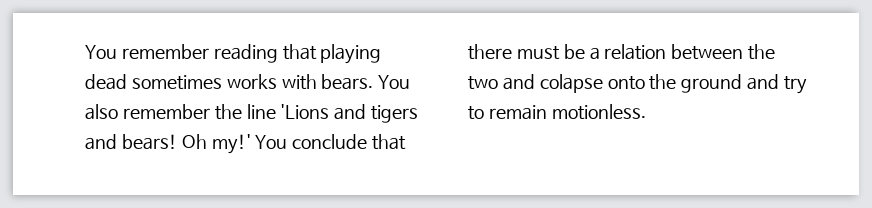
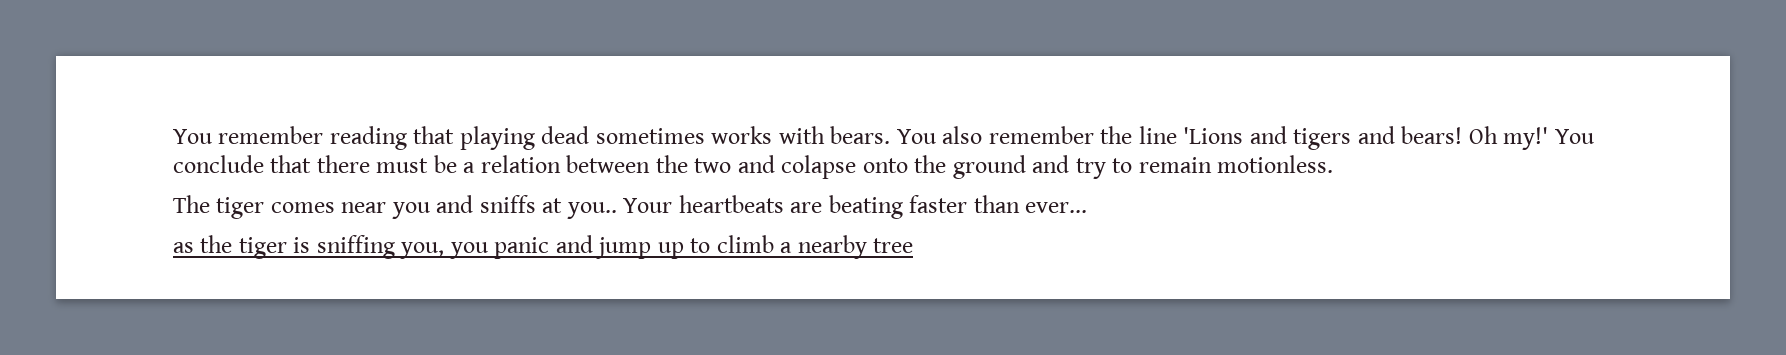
(646, 112) none -> [173,195,1088,219] [173,235,914,259] // The tiger comes near you and sniffs at you.. Your heartbeats are beating faster than ever... // as the tiger is sniffing you, you panic and jump up to climb a nearby tree

